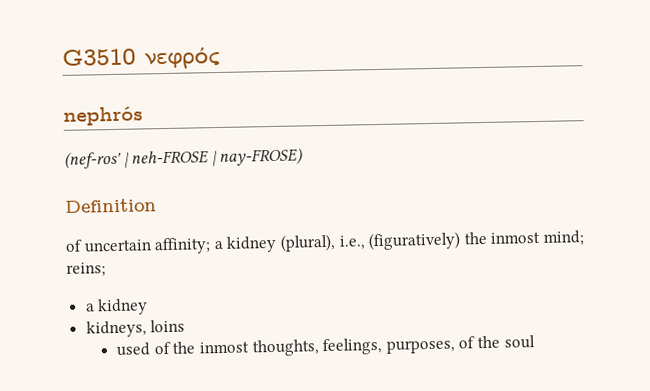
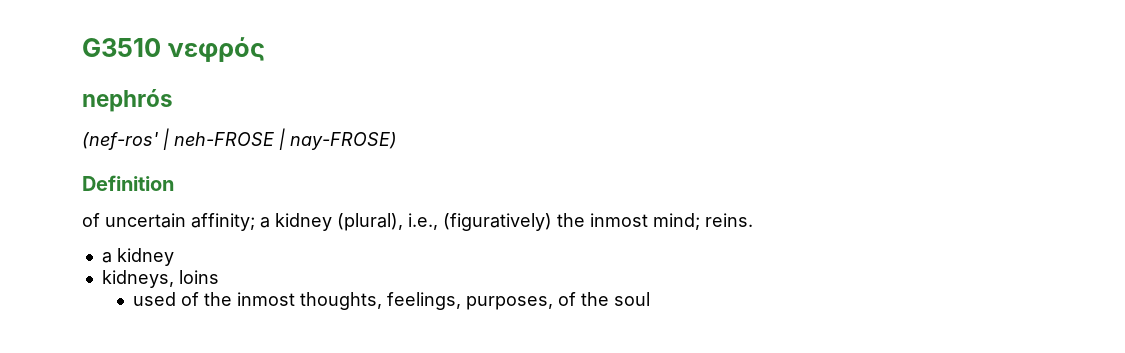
[66,262,106,277] reins; -> [705,213,753,227] reins.

